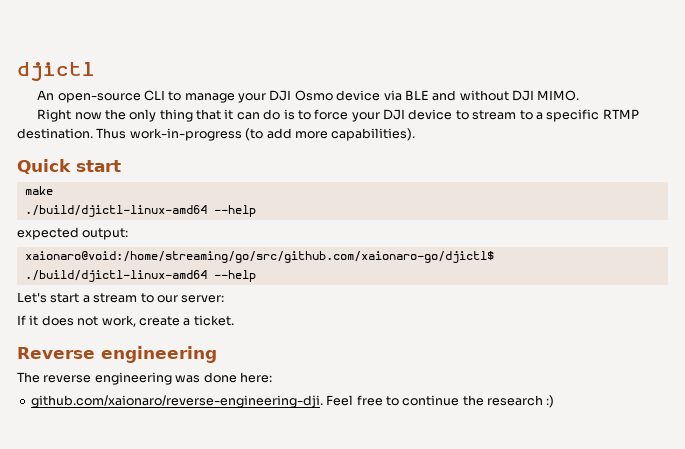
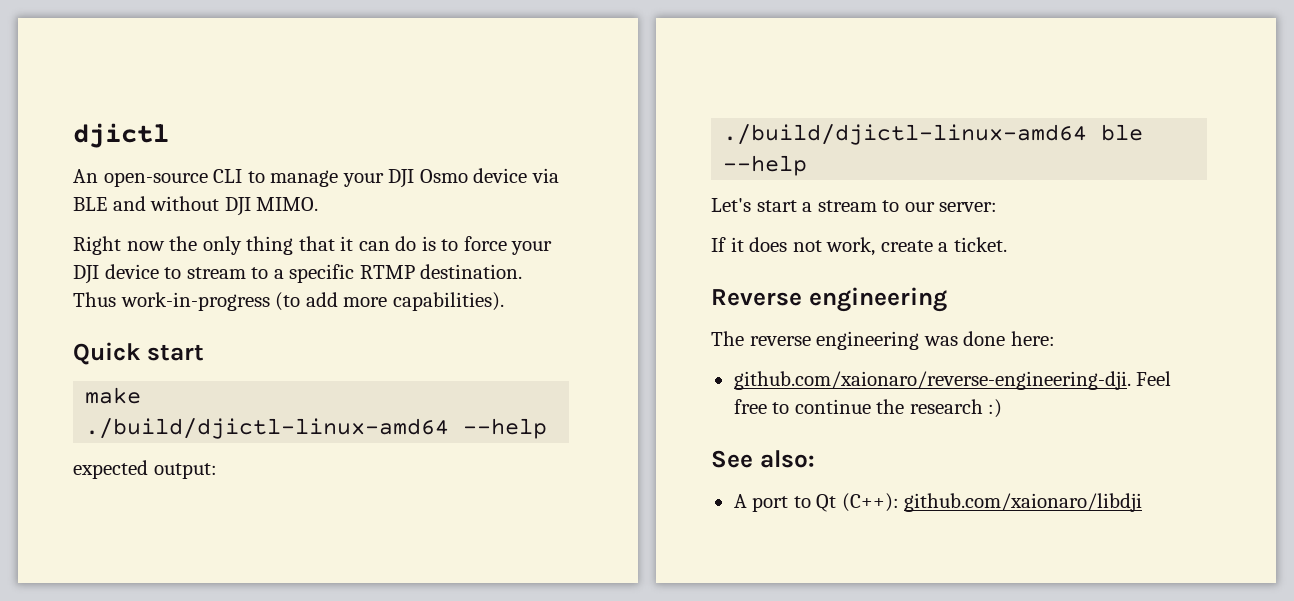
[24,251,494,263] [24,270,207,282] xaionaro@void:/home/streaming/go/src/github.com/xaionaro-go/djictl$ ./build/djictl-linux-amd64 -> [723,124,1144,145] ./build/djictl-linux-amd64 ble
(555, 401) none -> [711,450,815,468] [733,493,1143,512] // See also: // A port to Qt (C++): github.com/xaionaro/libdji

